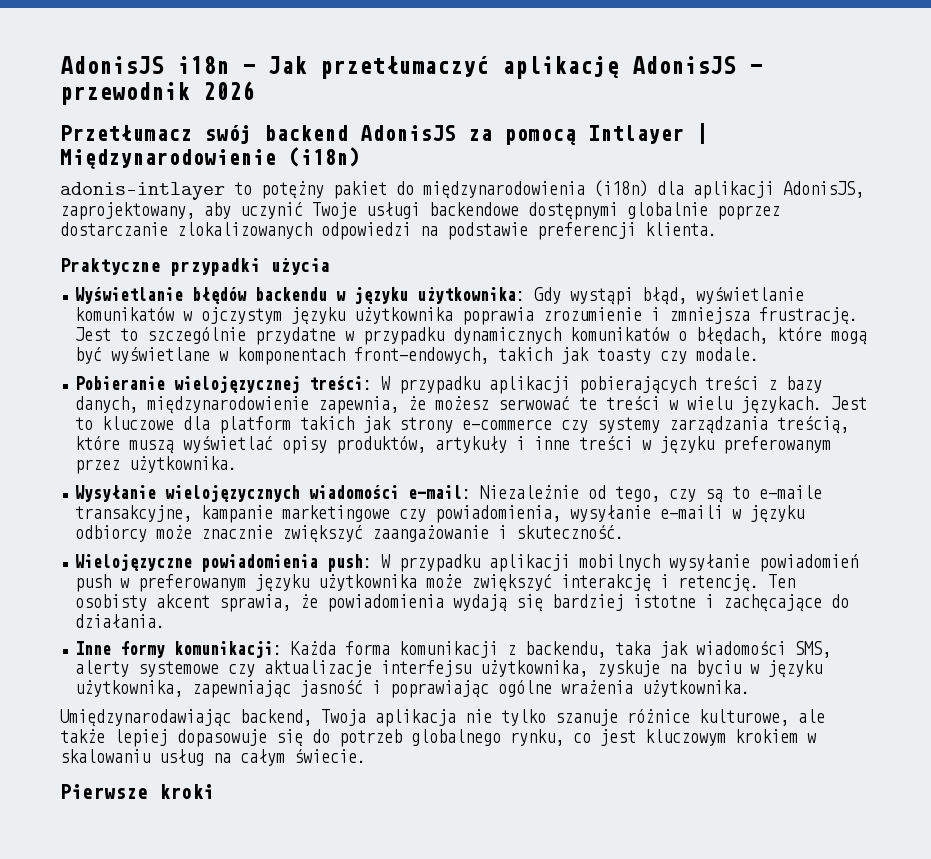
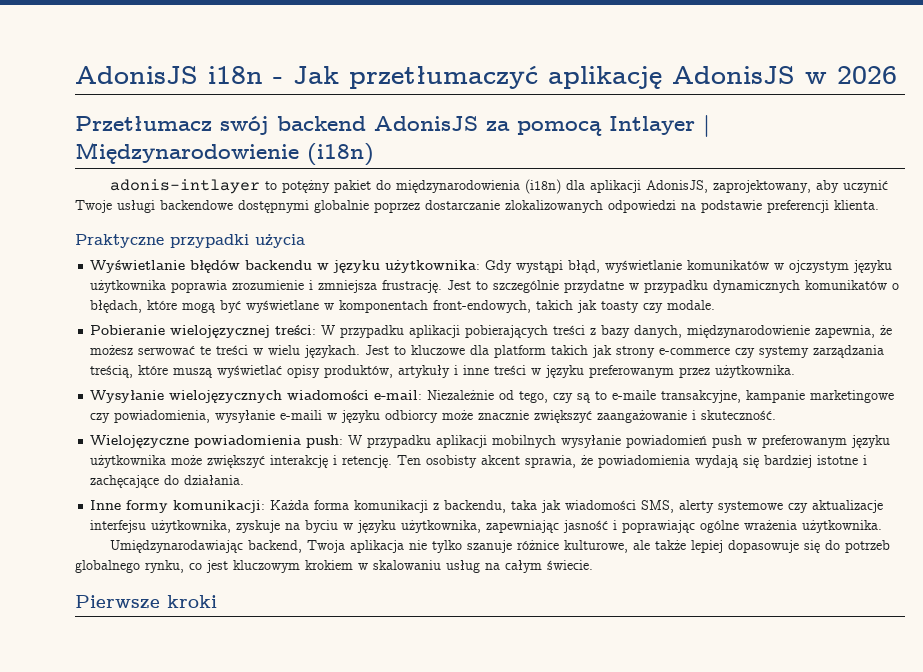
[749,64,762,74] [60,82,190,105] – przewodnik -> [805,72,827,84] w

